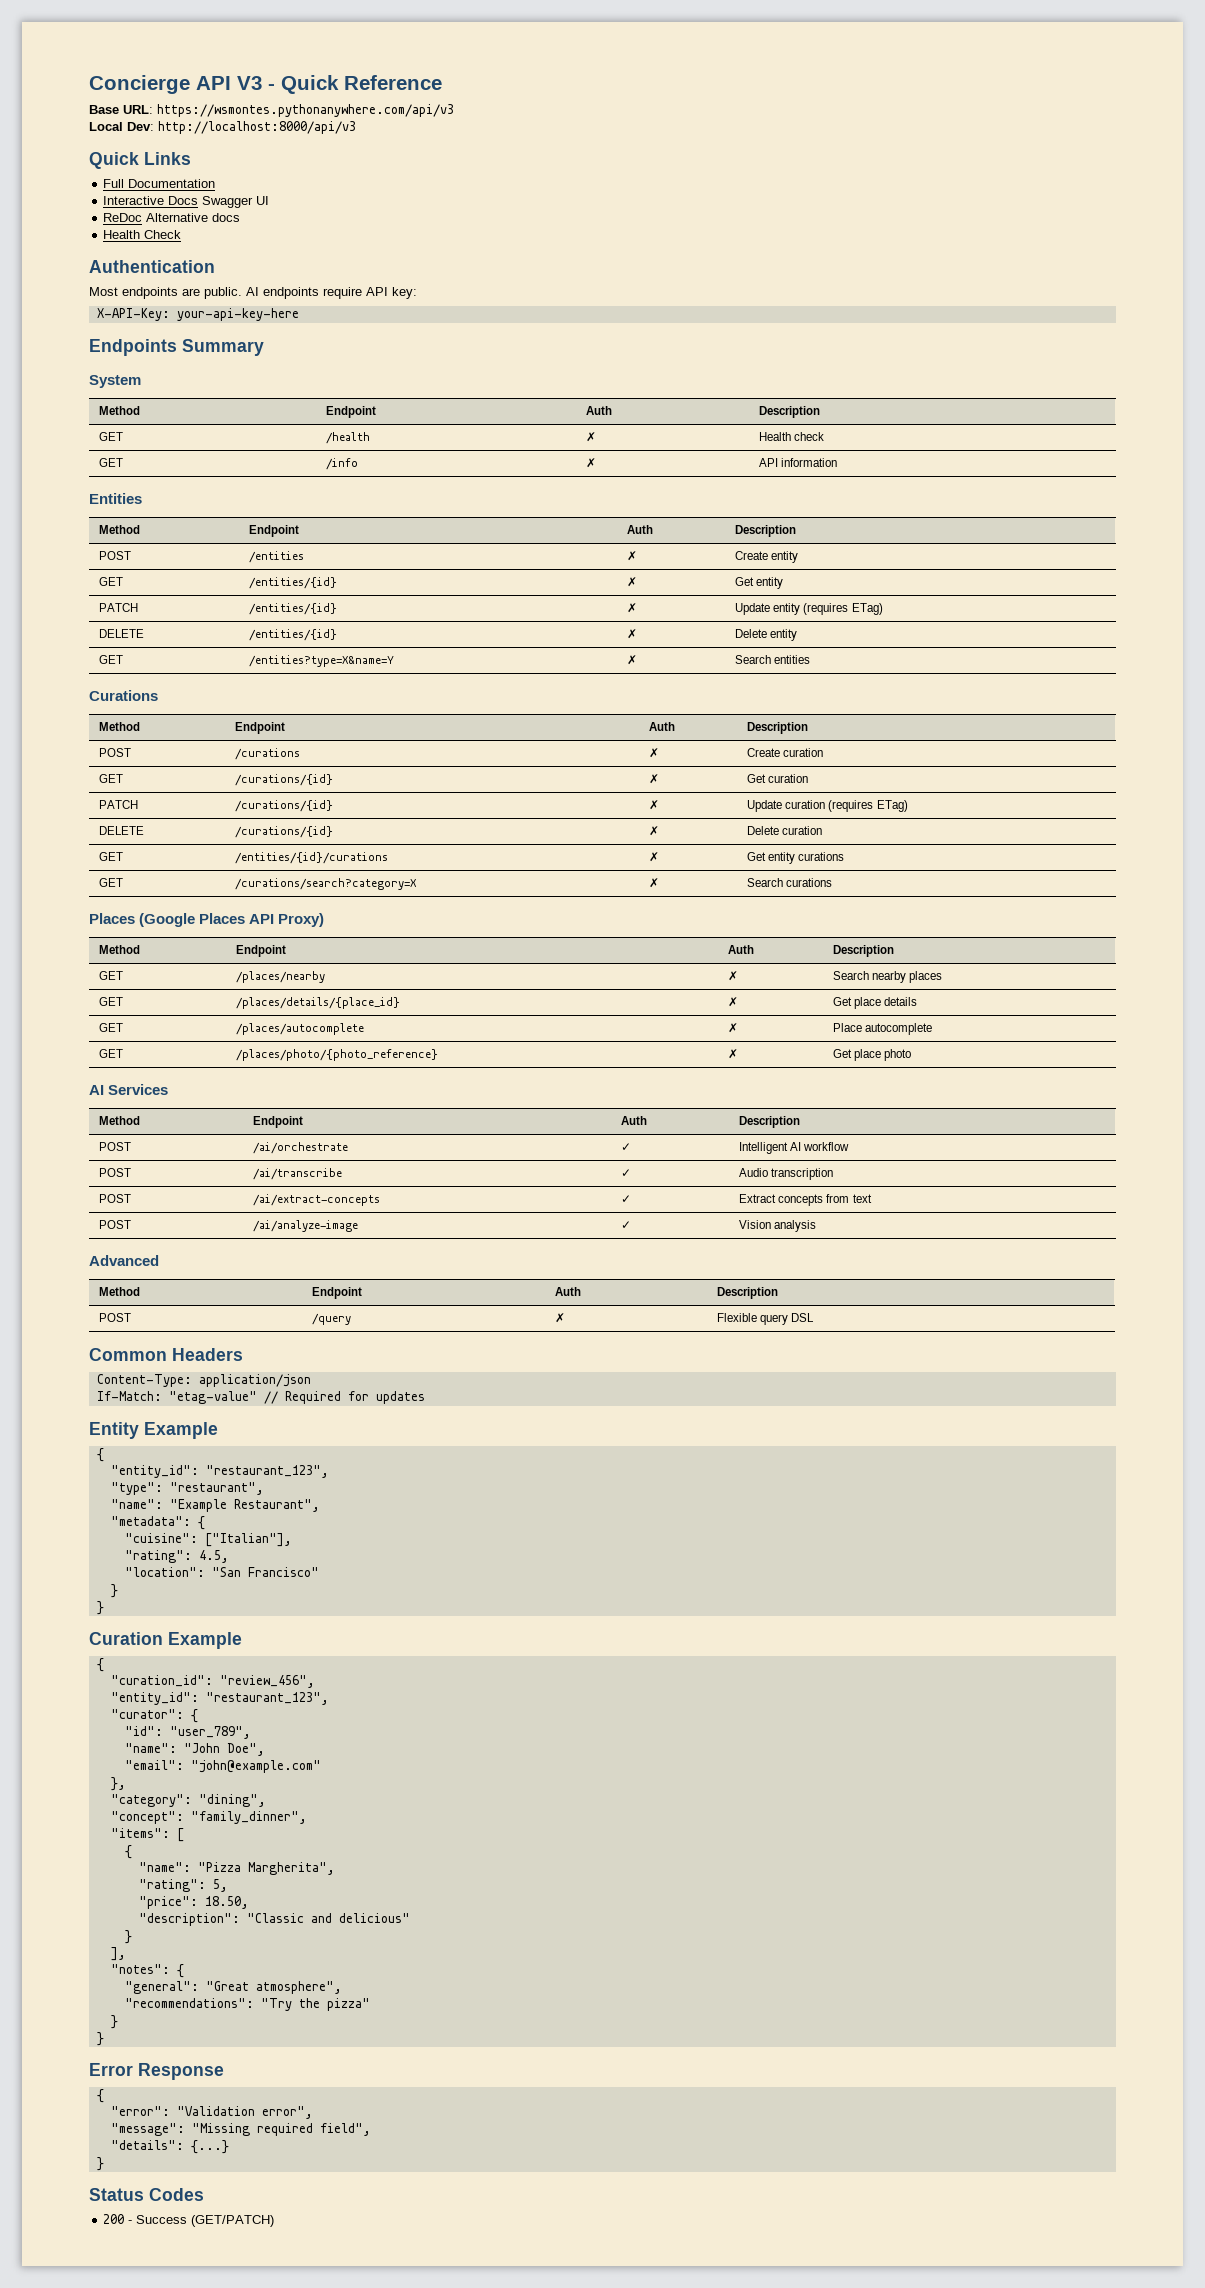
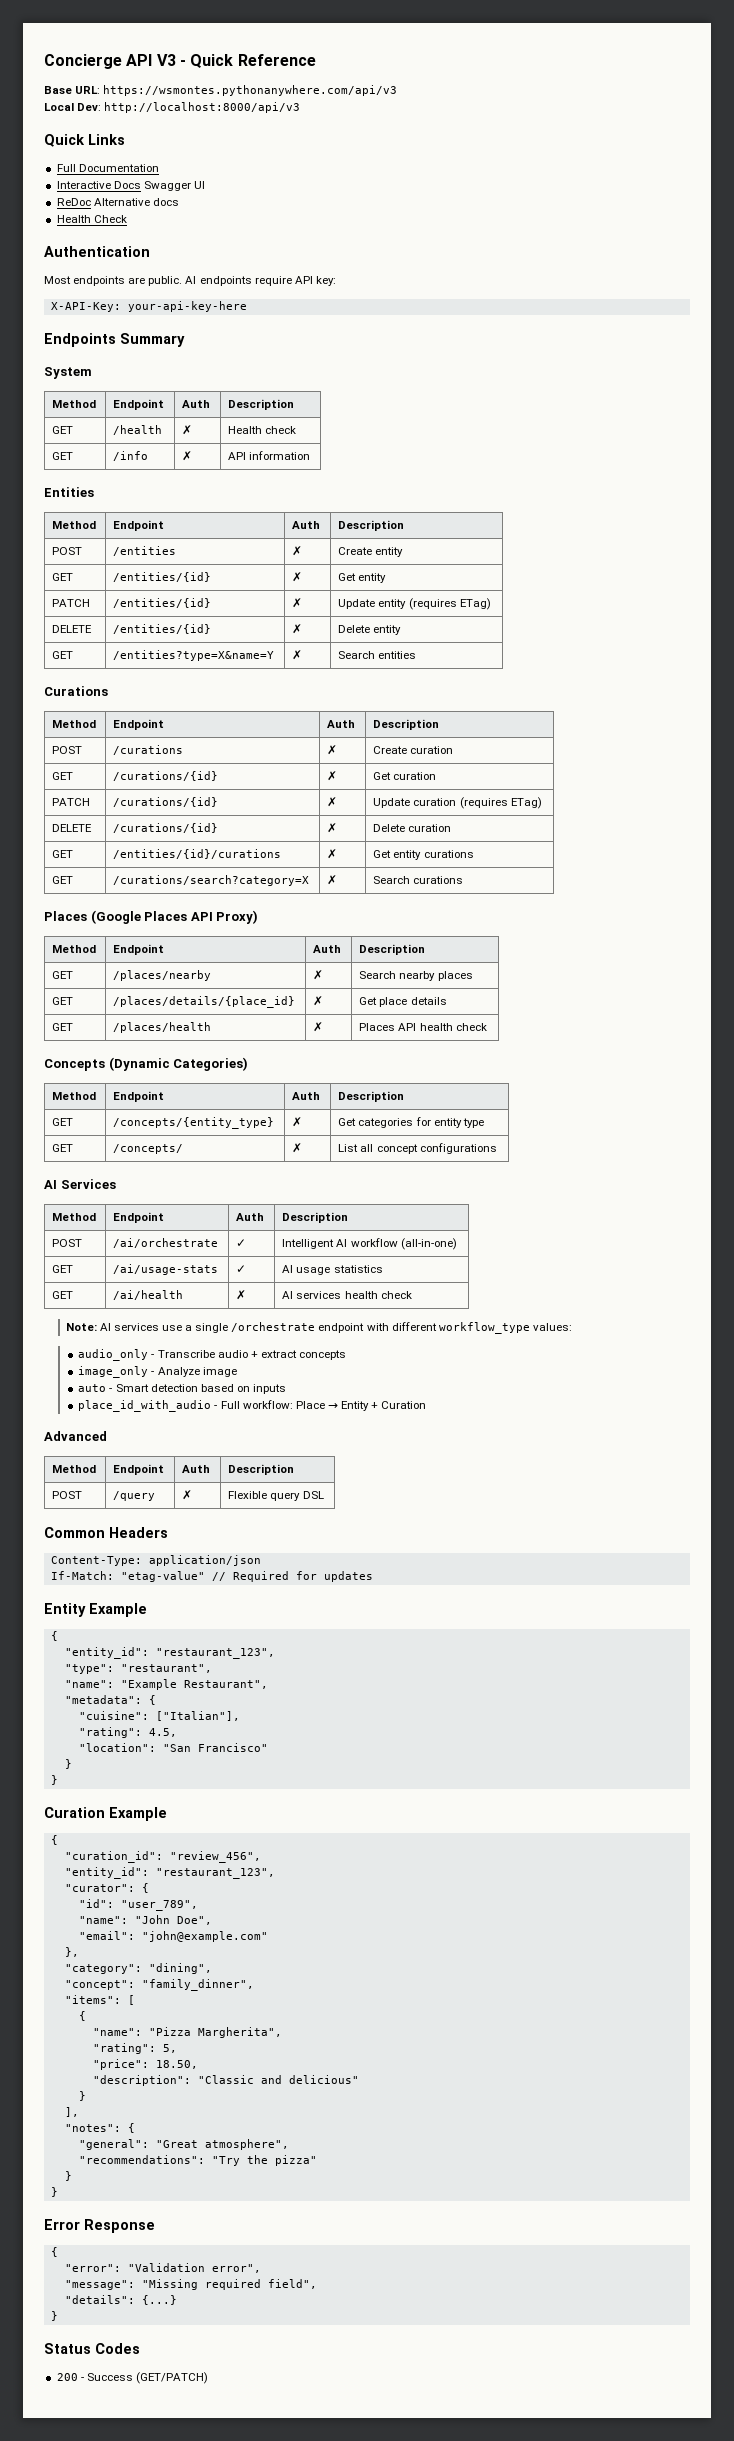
[236,1023,365,1035] [728,1023,739,1033] [833,1023,933,1035] [99,1049,124,1058] [236,1049,439,1061] [728,1049,739,1059] [833,1049,912,1061] /places/autocomplete | ✗ | Place autocomplete // GET | /places/photo/{photo_reference} | ✗ | Get place photo -> [113,1022,212,1033] [313,1022,324,1032] [359,1023,487,1031] [44,1057,249,1071] [52,1092,97,1100] [113,1091,165,1102] [292,1092,321,1100] [338,1091,405,1102] [52,1118,74,1126] [113,1117,275,1129] [292,1117,303,1127] [338,1117,484,1128] [52,1144,74,1152] [113,1144,184,1154] [292,1143,303,1153] [338,1143,497,1154] /places/health | ✗ | Places API health check // Concepts (Dynamic Categories) // Method | Endpoint | Auth | Description // GET | /concepts/{entity_type} | ✗ | Get categories for entity type // GET | /concepts/ | ✗ | List all concept configurations
[99,1168,132,1177] [253,1168,343,1180] [621,1169,632,1177] [739,1168,834,1180] [99,1194,132,1203] [253,1194,381,1206] [621,1195,632,1203] [739,1194,872,1206] [99,1220,132,1229] [253,1220,359,1232] [621,1221,632,1229] [739,1220,817,1232] // POST | /ai/transcribe | ✓ | Audio transcription // POST | /ai/extract-concepts | ✓ | Extract concepts from text // POST | /ai/analyze-image | ✓ | Vision analysis -> [400,1238,457,1250] [52,1265,74,1273] [113,1264,219,1275] [236,1265,247,1273] [282,1265,383,1275] [52,1291,74,1299] [113,1290,184,1300] [236,1290,247,1300] [282,1291,412,1299] [65,1322,572,1334] [78,1349,346,1361] [78,1366,237,1378] [78,1384,286,1394] [78,1400,427,1412] (all-in-one) // GET | /ai/usage-stats | ✓ | AI usage statistics // GET | /ai/health | ✗ | AI services health check // Note: AI services use a single /orchestrate endpoint with different workflow_type values: // audio_only - Transcribe audio + extract concepts // image_only - Analyze image // auto - Smart detection based on inputs // place_id_with_audio - Full workflow: Place → Entity + Curation

